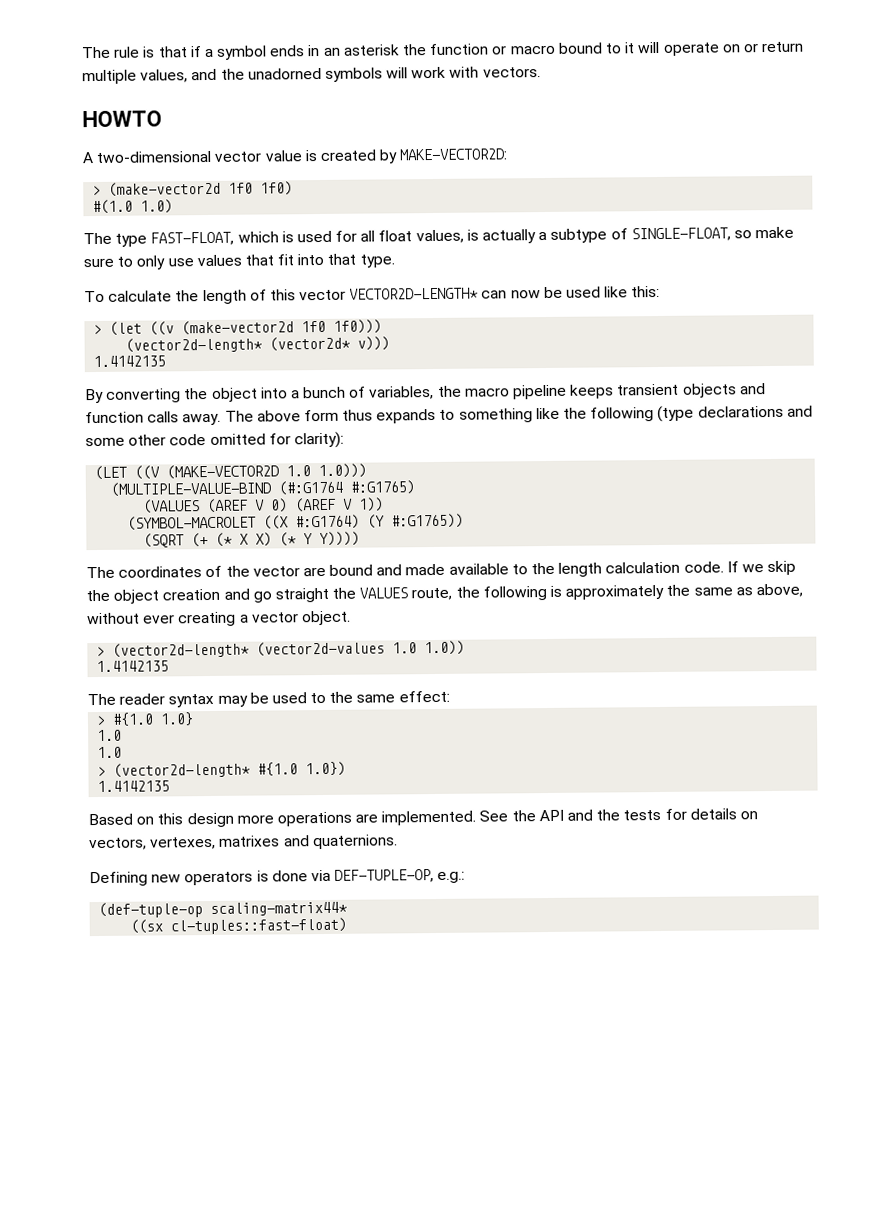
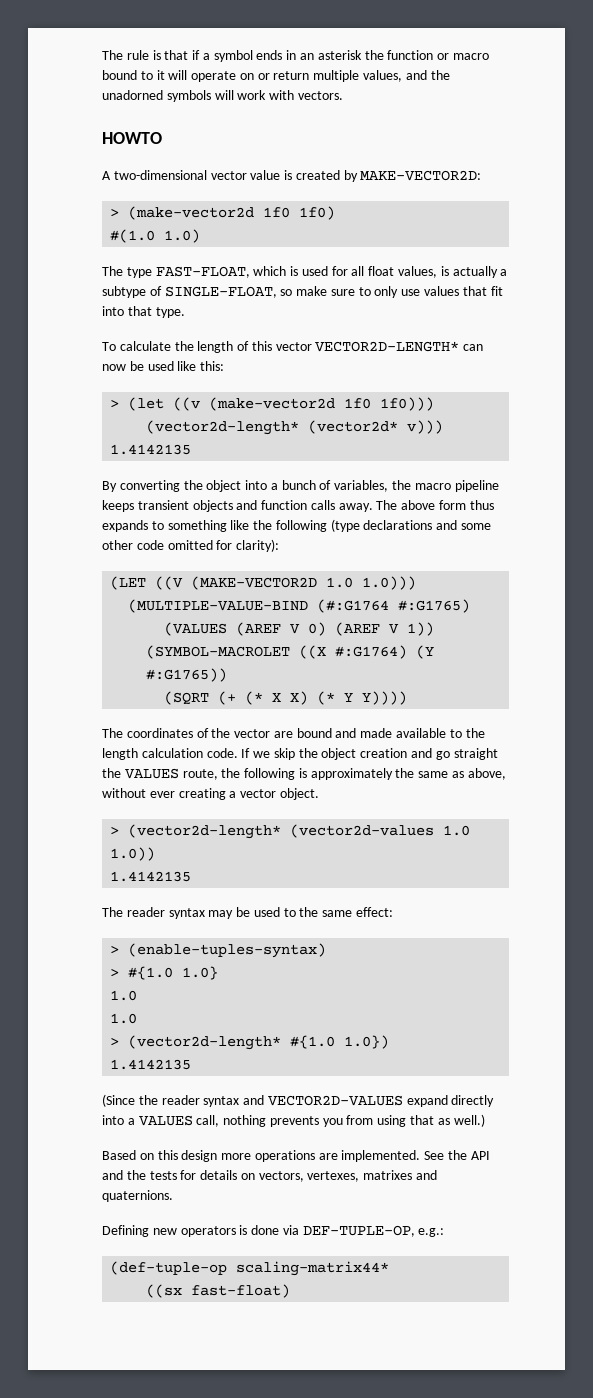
(450, 696) none -> [110,943,327,958] // > (enable-tuples-syntax)
(171, 786) none -> [102,1094,495,1107] [102,1114,485,1127] // (Since the reader syntax and VECTOR2D-VALUES expand directly into a VALUES call, nothing prevents you from using that as well.)
[170,917,348,935] cl-tuples::fast-float) -> [191,1284,291,1298] fast-float)

